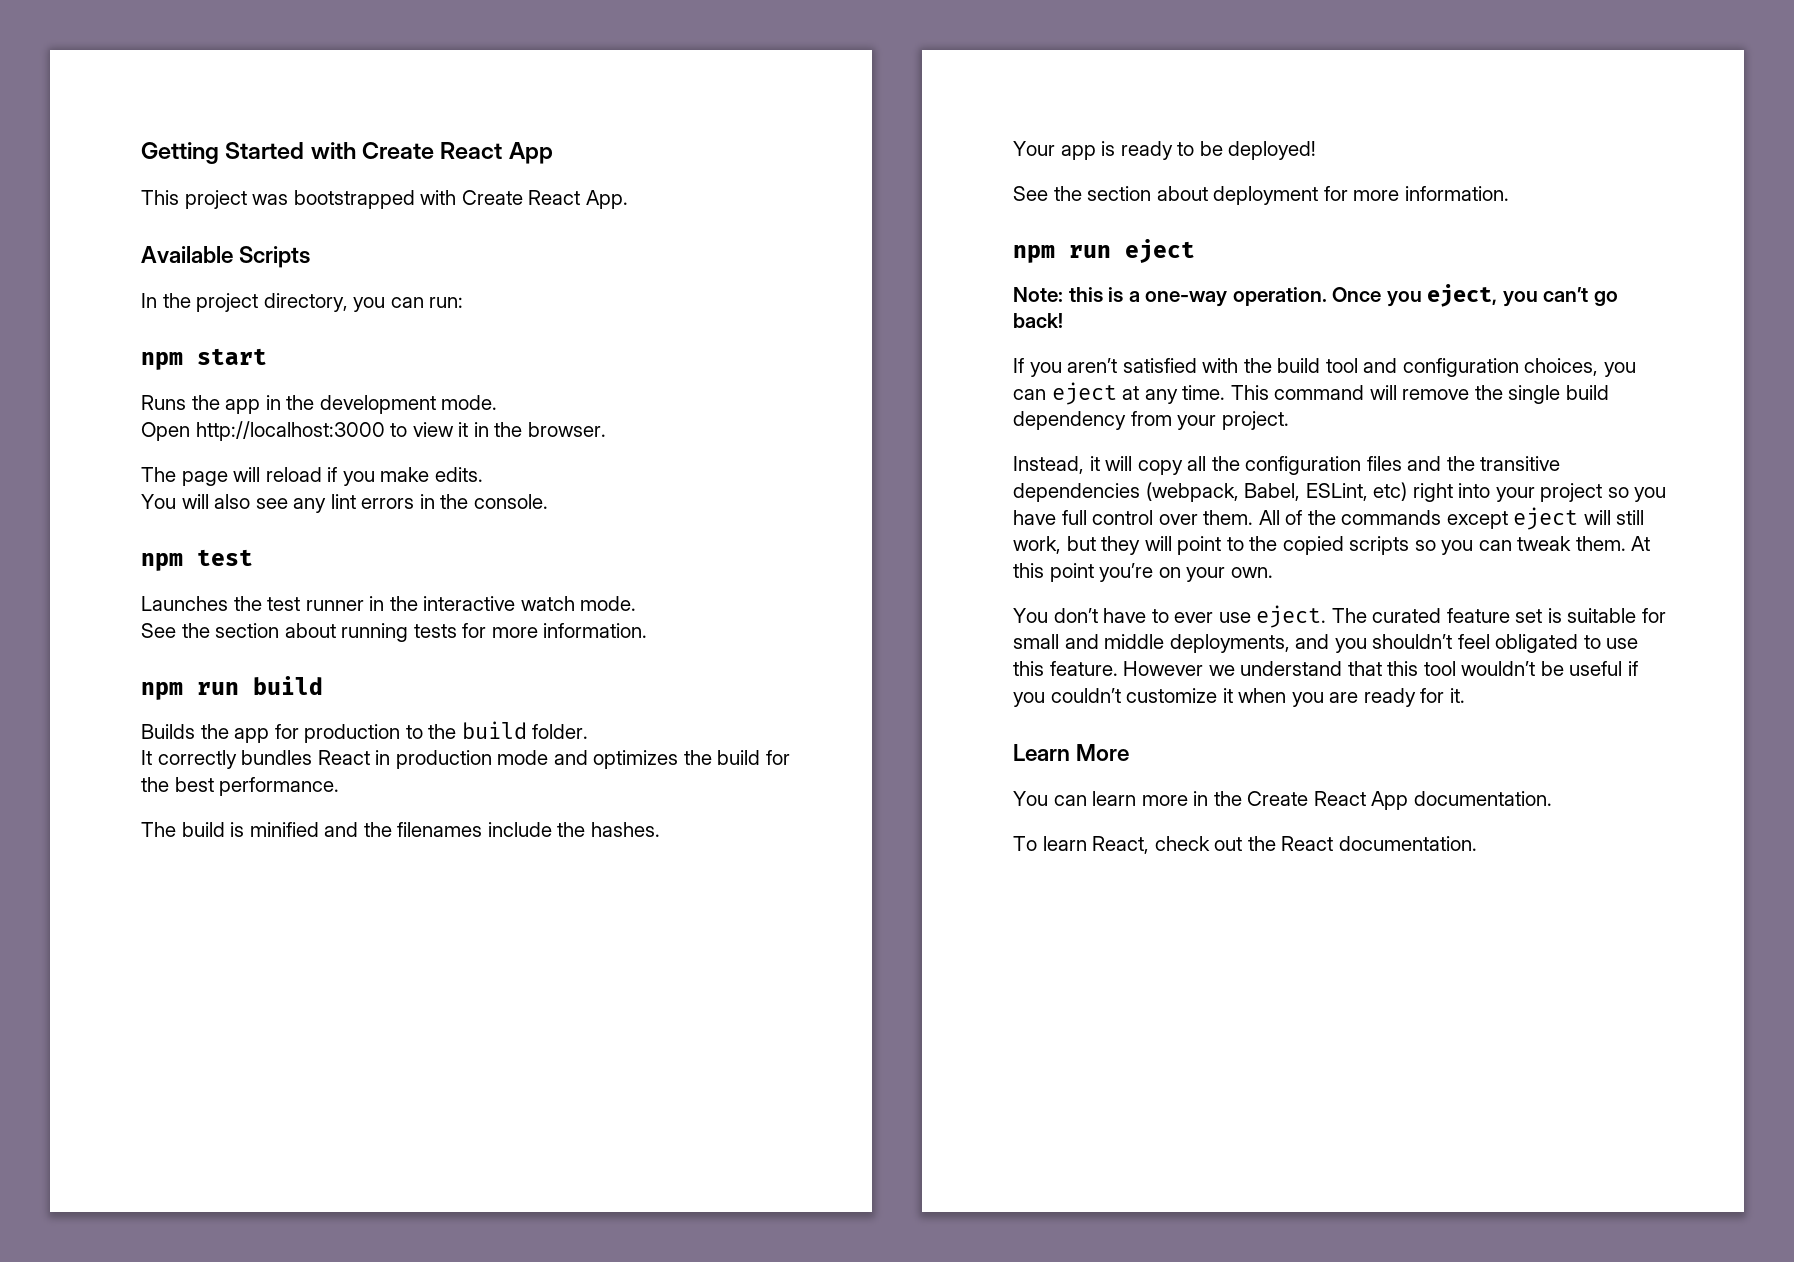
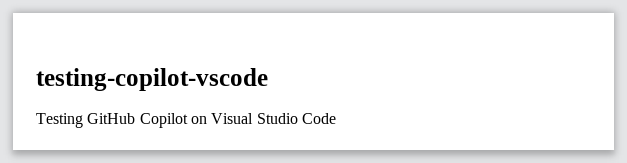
[141,142,553,164] [141,190,628,209] [141,246,311,268] [141,293,464,312] [141,348,267,370] [141,395,498,414] [141,421,606,441] [141,467,483,486] [141,494,548,513] [141,549,253,571] [141,596,637,611] [141,623,648,642] [141,676,323,700] [141,721,589,743] [141,750,790,769] [141,777,340,796] [141,822,660,837] [1013,141,1317,160] [1013,186,1509,205] [1013,239,1195,263] [1013,284,1618,307] [1013,313,1063,328] [1013,358,1636,377] [1013,382,1609,405] [1013,411,1289,430] [1013,456,1561,475] [1013,482,1667,502] [1013,507,1645,530] [1013,536,1651,555] [1013,563,1273,582] [1013,605,1666,628] [1013,634,1639,653] [1013,661,1638,676] [1013,688,1465,707] [1013,744,1130,761] [1013,791,1552,810] [1013,836,1477,854] Getting Started with Create React App // This project was bootstrapped with Create React App. // Available Scripts // In the project directory, you can run: // npm start // Runs the app in the development mode. // Open http://localhost:3000 to view it in the browser. // The page will reload if you make edits. // You will also see any lint errors in the console. // npm test // Launches the test runner in the interactive watch mode. // See the section about running tests for more information. // npm run build // Builds the app for production to the build folder. // It correctly bundles React in production mode and optimizes the build for the best performance. // The build is minified and the filenames include the hashes. // Your app is ready to be deployed! // See the section about deployment for more information. // npm run eject // Note: this is a one-way operation. Once you eject, you can’t go back! // If you aren’t satisfied with the build tool and configuration choices, you can eject at any time. This command will remove the single build dependency from your project. // Instead, it will copy all the configuration files and the transitive dependencies (webpack, Babel, ESLint, etc) right into your project so you have full control over them. All of the commands except eject will still work, but they will point to the copied scripts so you can tweak them. At this point you’re on your own. // You don’t have to ever use eject. The curated feature set is suitable for small and middle deployments, and you shouldn’t feel obligated to use this feature. However we understand that this tool wouldn’t be useful if you couldn’t customize it when you are ready for it. // Learn More // You can learn more in the Create React App documentation. // To learn React, check out the React documentation. -> [36,68,268,91] [36,113,336,128] testing-copilot-vscode // Testing GitHub Copilot on Visual Studio Code

